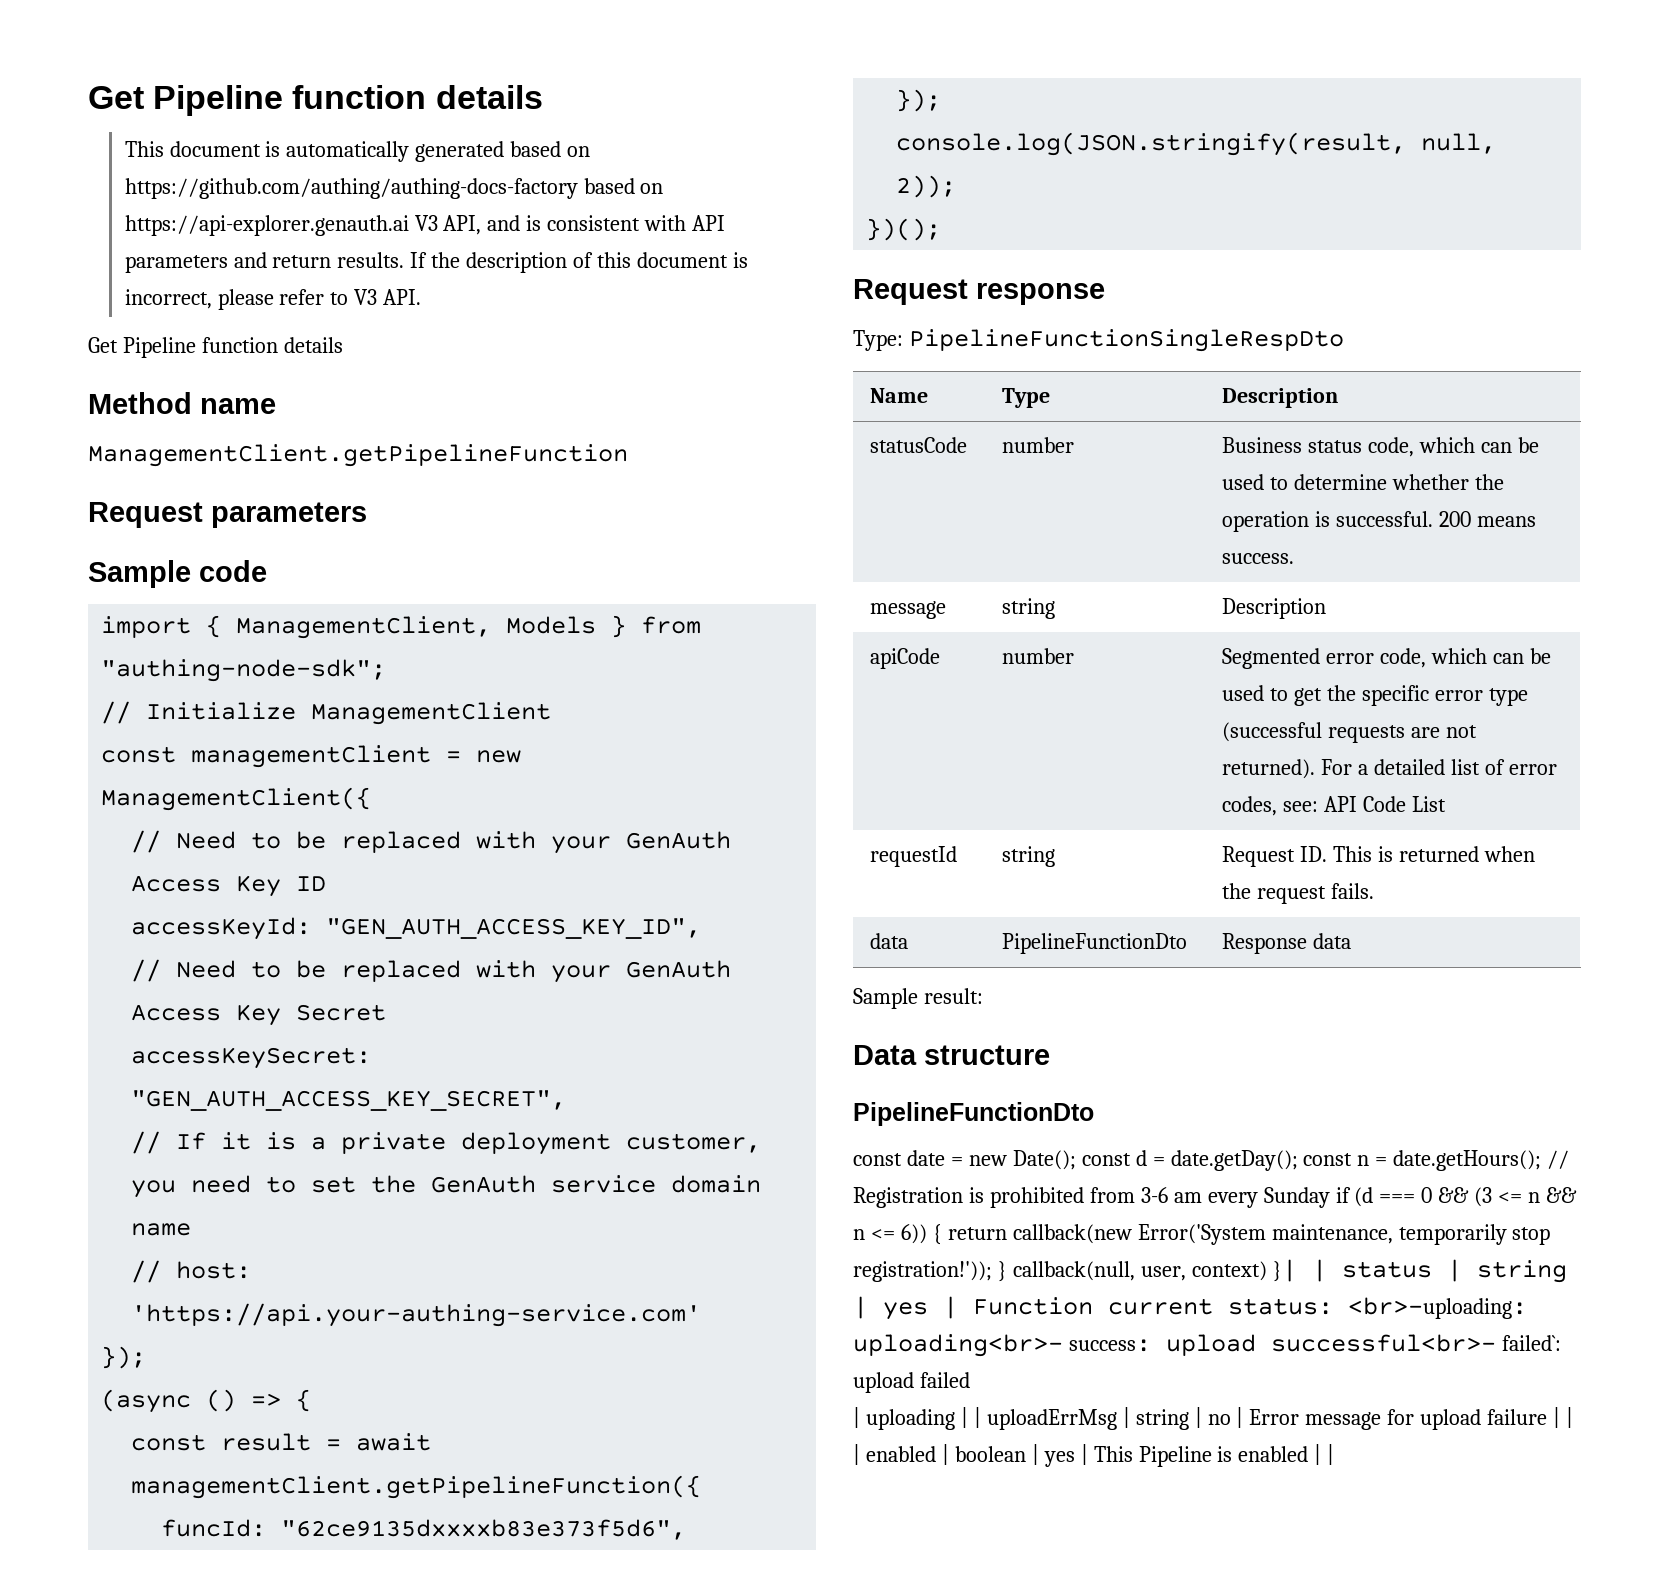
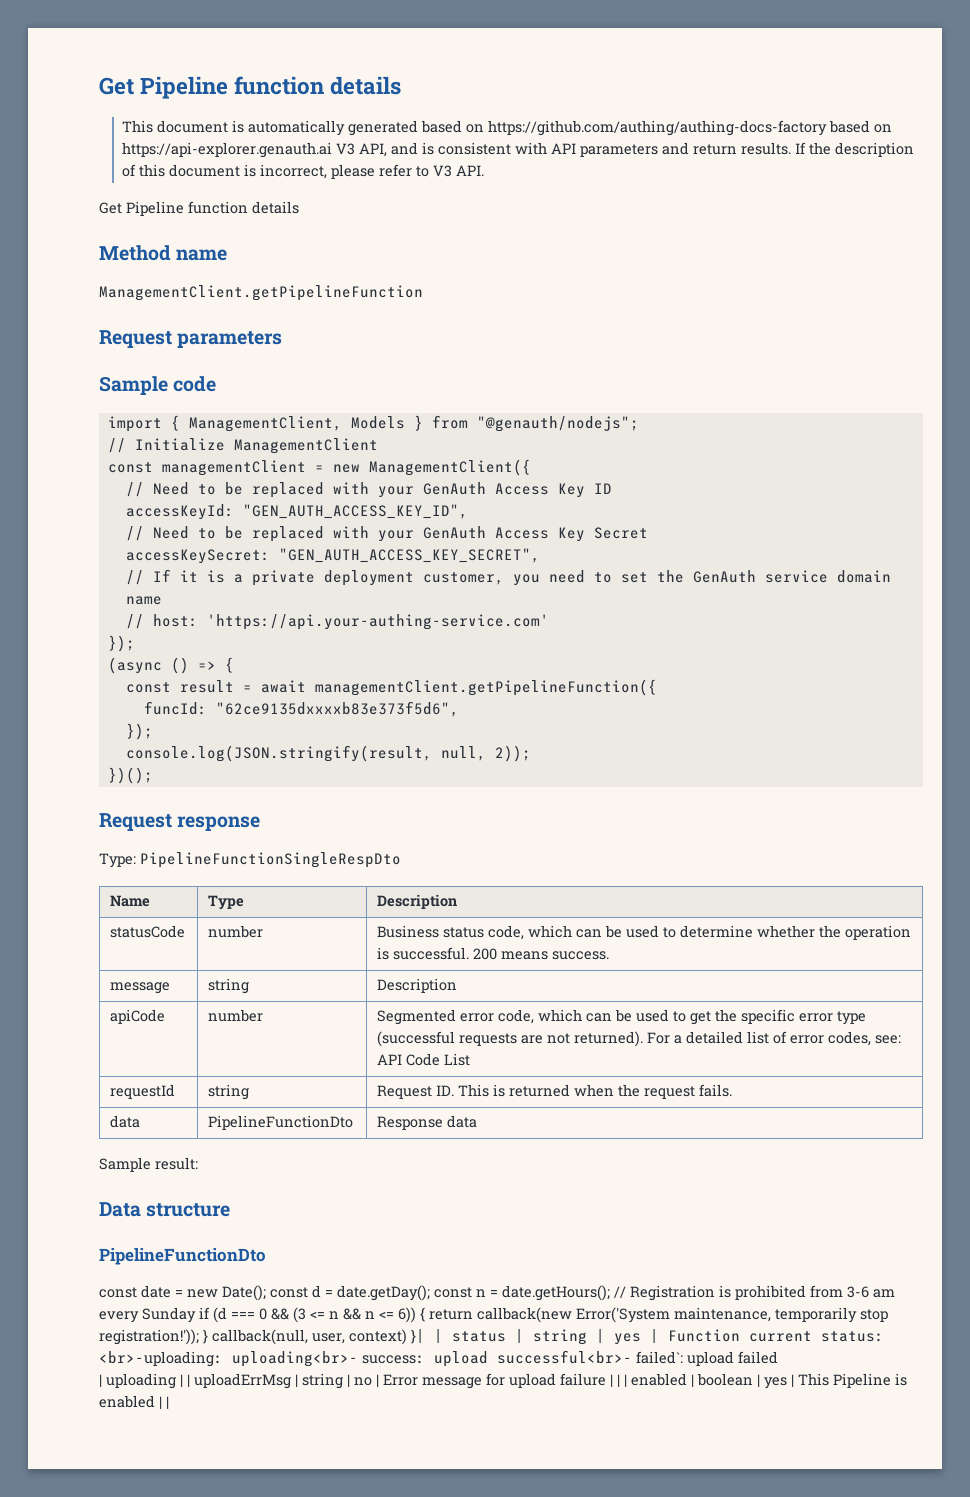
[101,659,387,682] "authing-node-sdk"; -> [476,416,639,432] "@genauth/nodejs";

